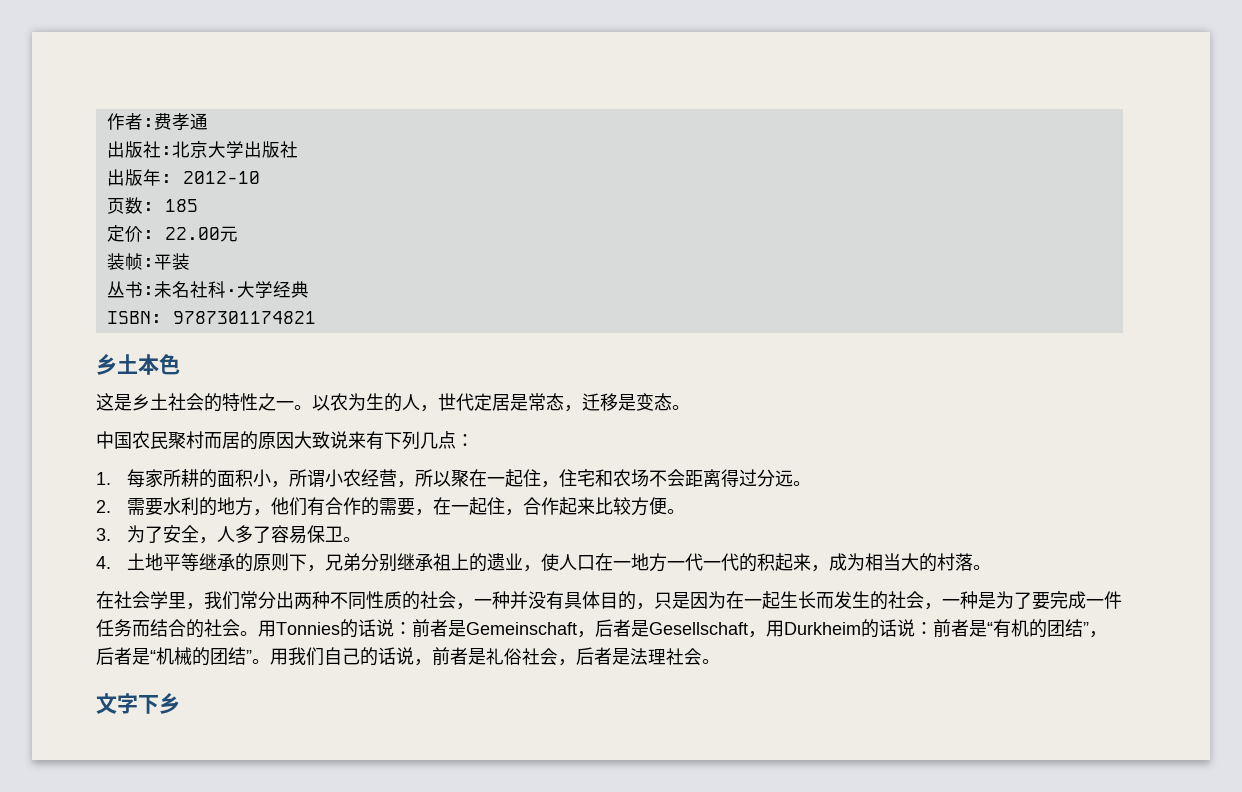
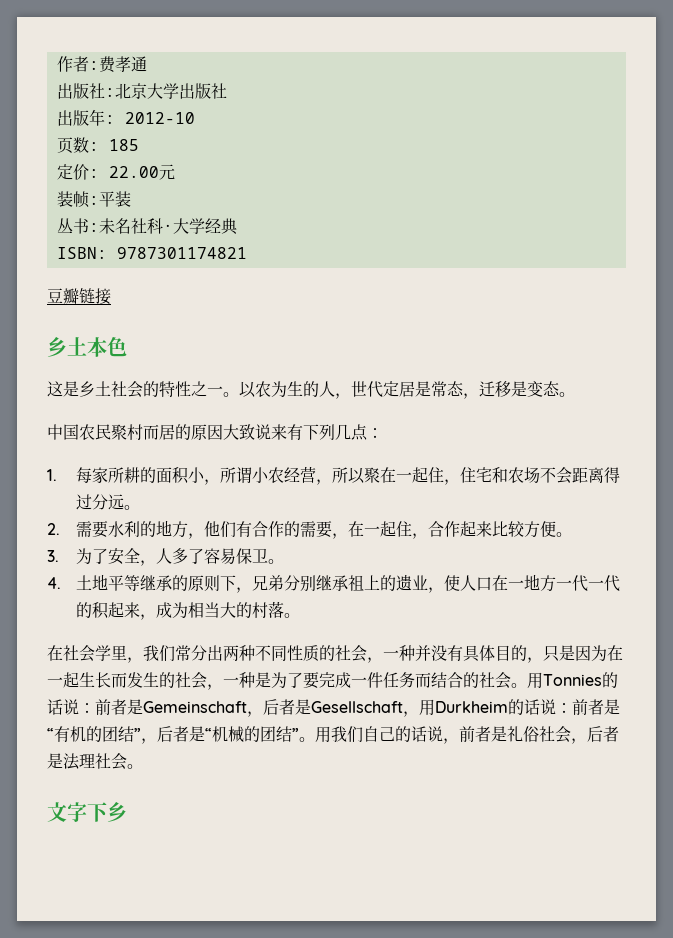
(316, 317) none -> [47,288,111,305] // 豆瓣链接

